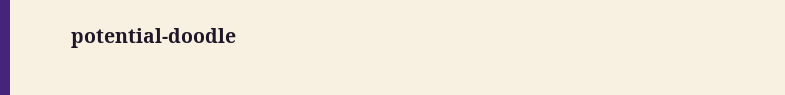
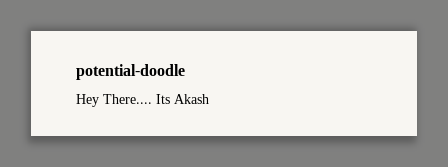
(236, 38) none -> [76,94,209,107] // Hey There.... Its Akash

